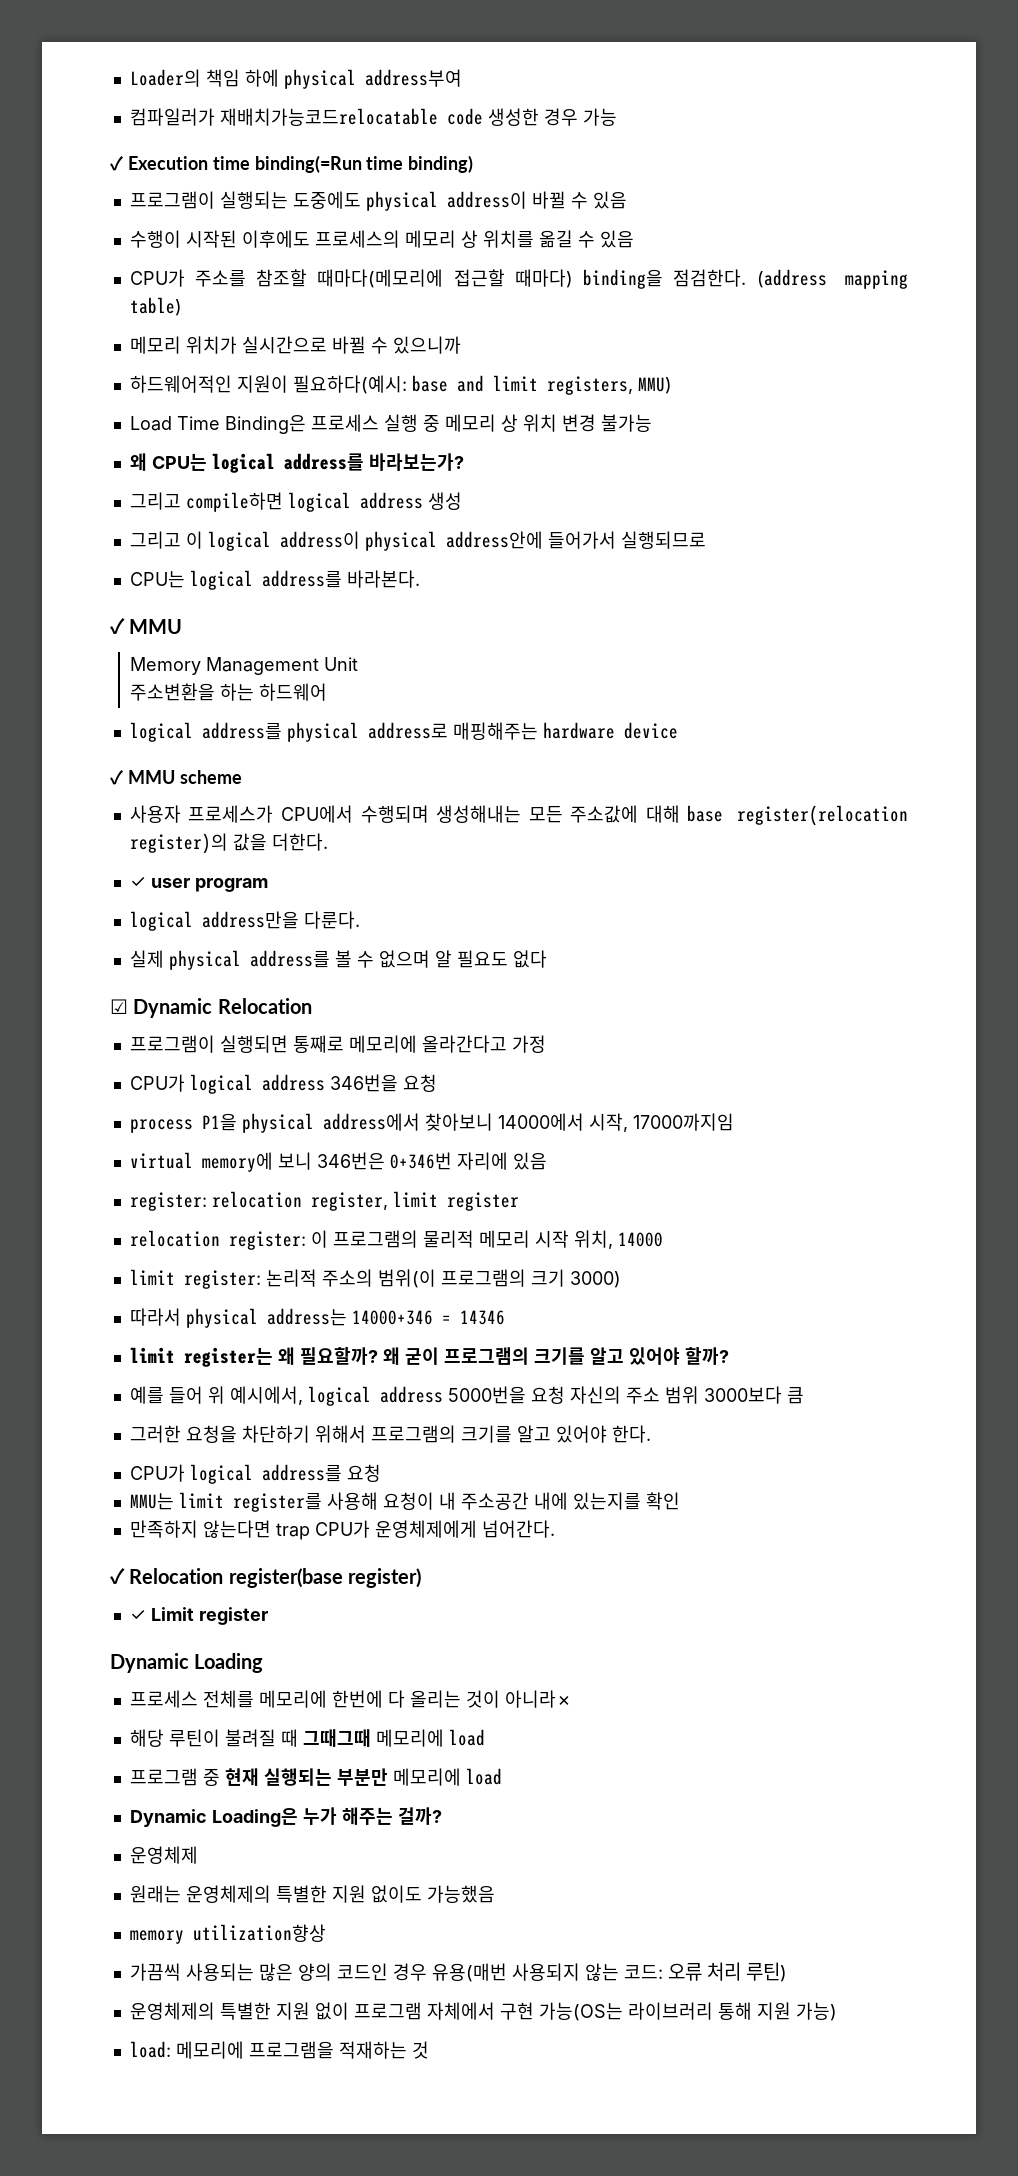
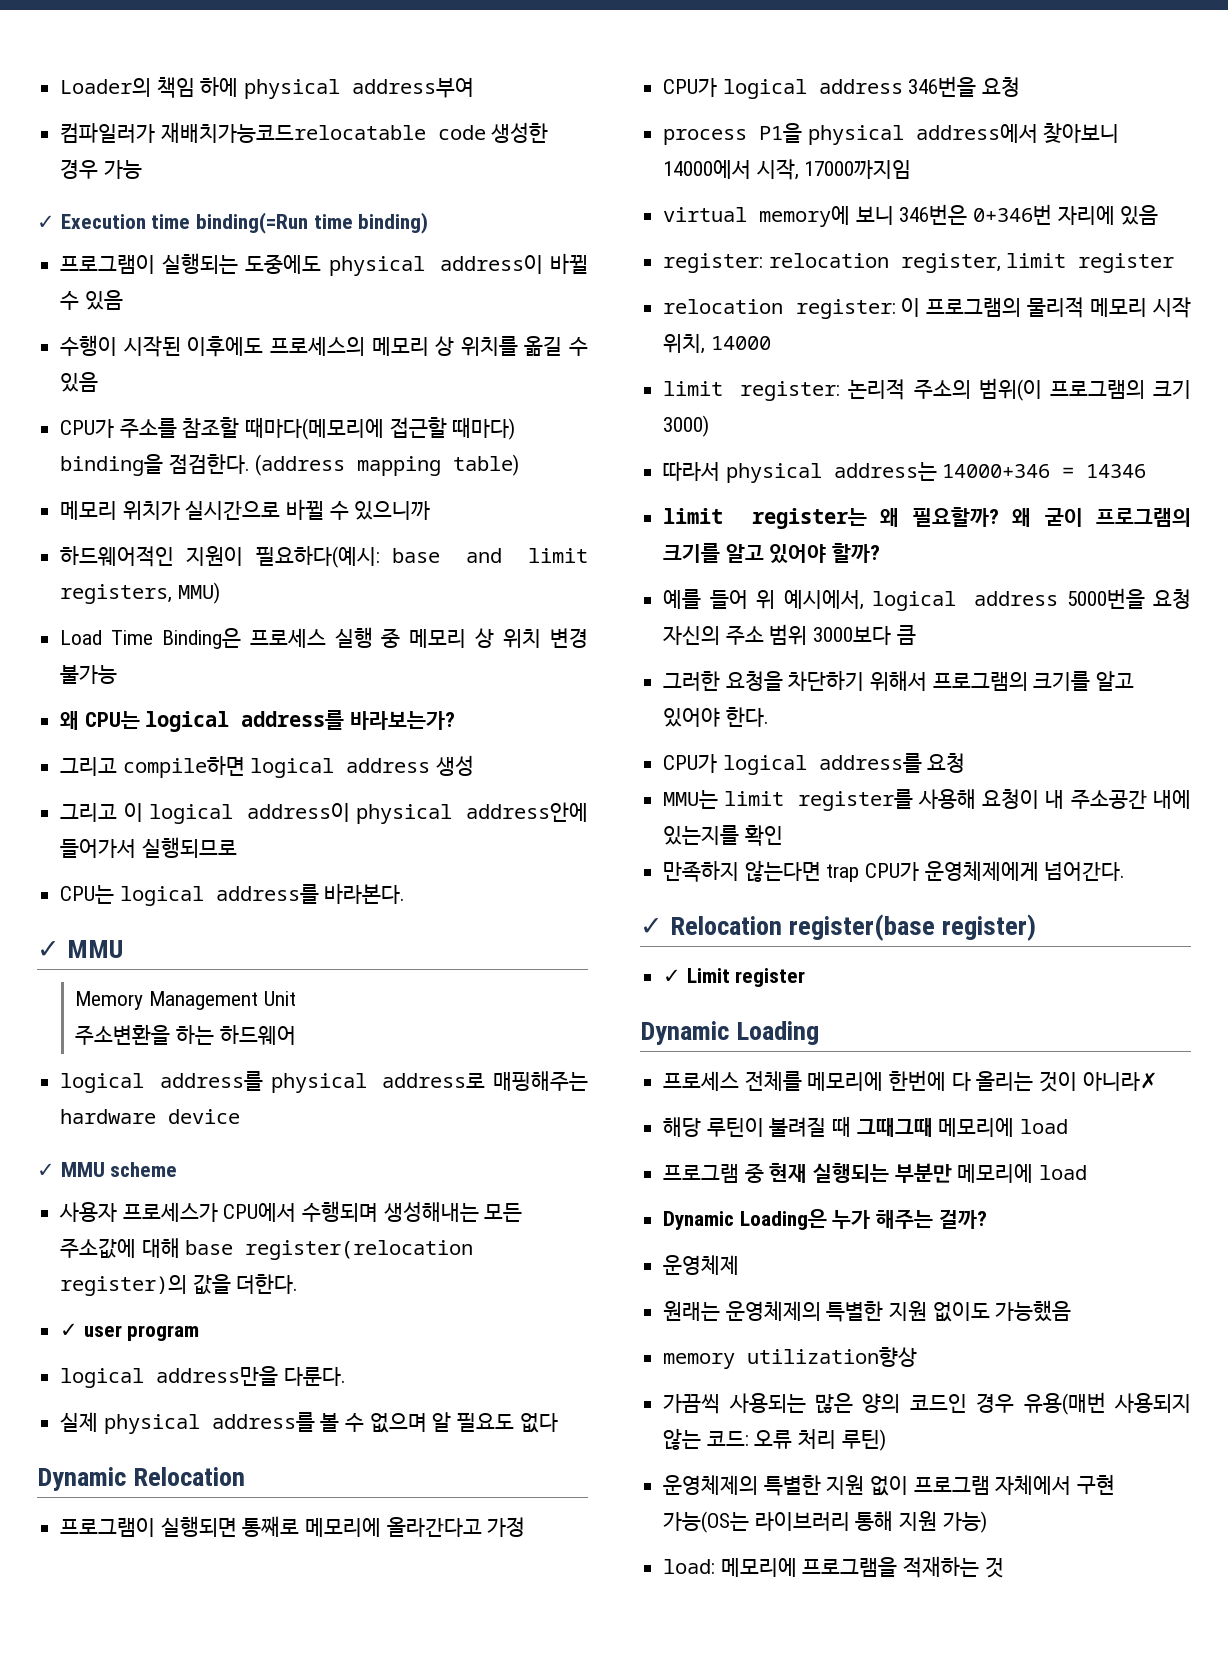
[110,999,128,1014] ☑ -> (558, 1423) none

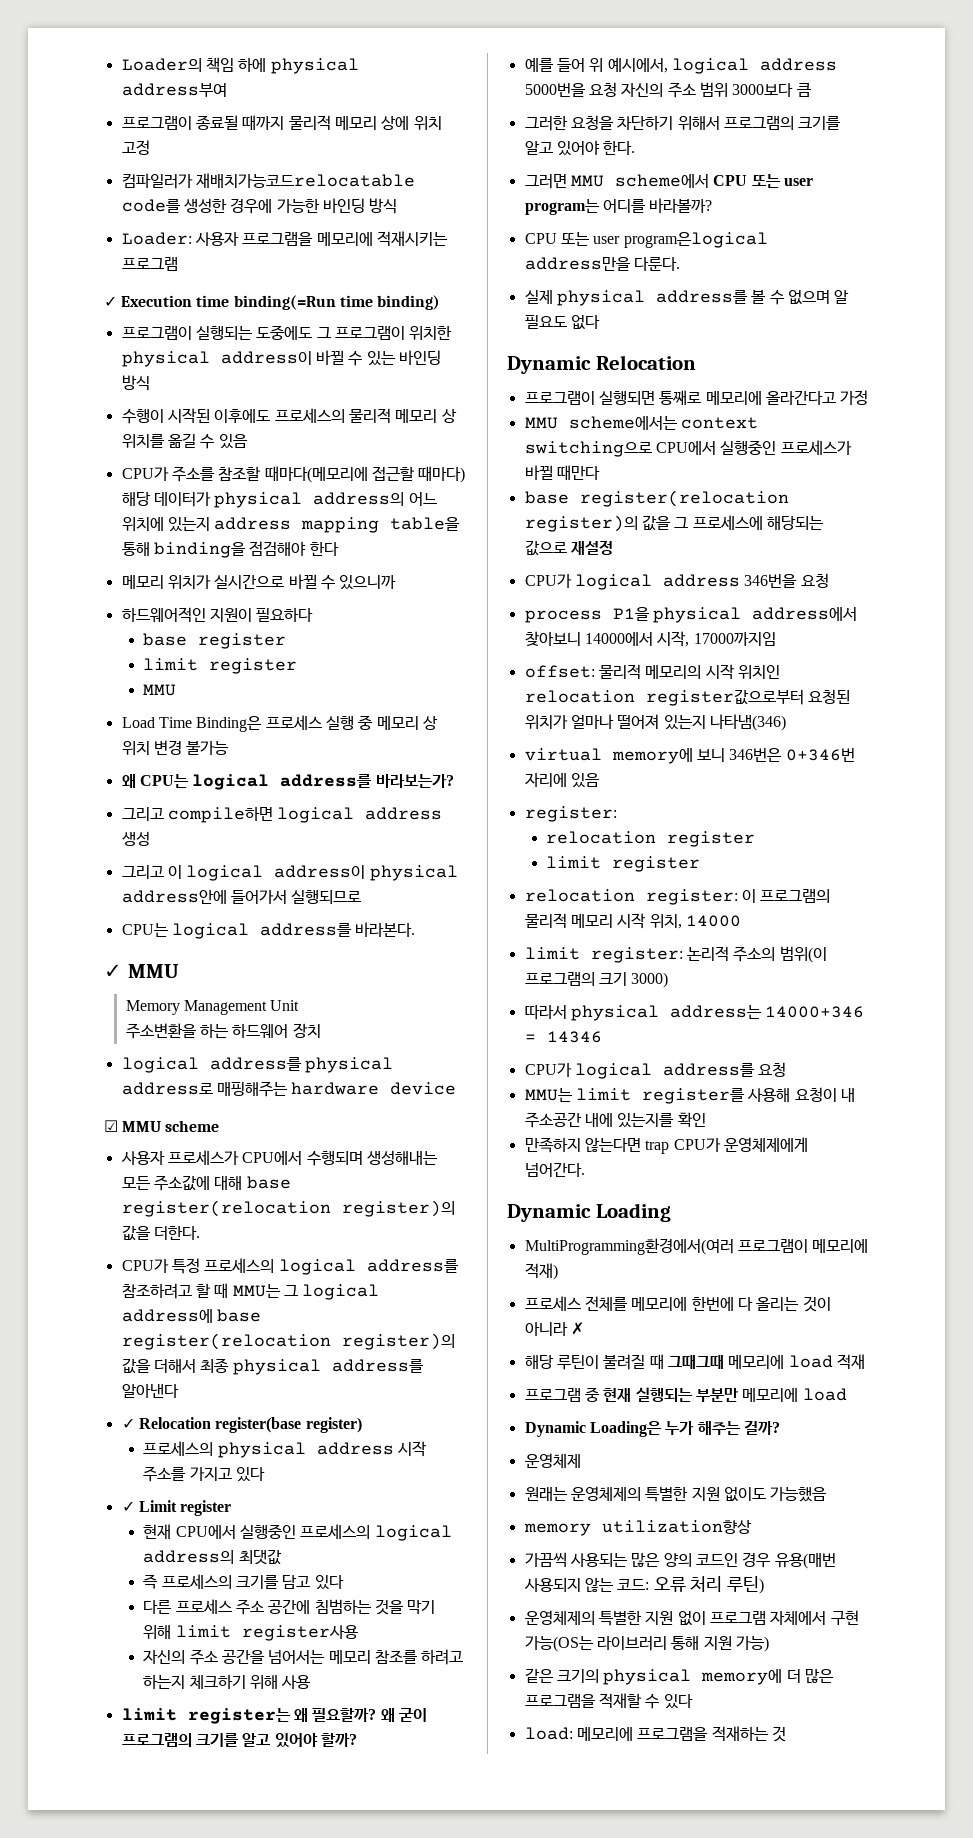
[60,122,549,143] [60,159,142,179] 컴파일러가 재배치가능코드relocatable code 생성한 경우 가능 -> [121,115,442,131] [121,140,150,155] [121,173,415,189] [121,198,398,214] [121,231,448,247] [121,257,178,271] 프로그램이 종료될 때까지 물리적 메모리 상에 위치 고정 // 컴파일러가 재배치가능코드relocatable code를 생성한 경우에 가능한 바인딩 방식 // Loader: 사용자 프로그램을 메모리에 적재시키는 프로그램
(322, 264) none -> [316,325,453,340] 그 프로그램이 위치한
[84,290,123,310] 있음 -> [366,350,441,366] [121,375,150,391] 있는 바인딩 방식
(365, 346) none -> [348,408,391,424] 물리적
[60,454,520,476] binding을 점검한다. (address mapping table) -> [121,491,437,508] [121,517,461,533] [121,541,339,558] 해당 데이터가 physical address의 어느 위치에 있는지 address mapping table을 통해 binding을 점검해야 한다
[255,546,588,568] [60,582,220,604] 필요하다(예시: base and limit registers, MMU) -> [256,607,314,622] [143,633,287,649] [143,658,298,674] [143,684,177,696] 필요하다 // base register // limit register // MMU
(296, 1035) none -> [292,1023,321,1038] 장치
[37,1163,55,1177] ✓ -> [104,1120,118,1132] ☑
[60,1323,200,1341] [60,1366,346,1388] [60,1412,558,1434] [37,1467,246,1491] [60,1516,526,1537] [663,76,1021,99] [663,123,1120,145] [663,159,912,180] [663,204,1159,227] [663,253,1175,273] [663,297,1191,319] [663,334,771,354] [663,378,1191,401] [663,415,710,437] [663,462,1147,483] ✓ user program // logical address만을 다룬다. // 실제 physical address를 볼 수 없으며 알 필요도 없다 // Dynamic Relocation // 프로그램이 실행되면 통째로 메모리에 올라간다고 가정 // CPU가 logical address 346번을 요청 // process P1을 physical address에서 찾아보니 14000에서 시작, 17000까지임 // virtual memory에 보니 346번은 0+346번 자리에 있음 // register: relocation register, limit register // relocation register: 이 프로그램의 물리적 메모리 시작 위치, 14000 // limit register: 논리적 주소의 범위(이 프로그램의 크기 3000) // 따라서 physical address는 14000+346 = 14346 -> [121,1258,459,1275] [121,1283,380,1300] [121,1309,261,1323] [121,1333,455,1350] [121,1358,424,1375] [121,1384,179,1398] [121,1417,362,1433] [143,1441,427,1458] [143,1466,265,1482] [121,1500,232,1516] [143,1524,452,1541] [143,1549,282,1565] [143,1574,344,1590] [143,1599,436,1615] [143,1625,359,1641] [143,1649,464,1665] [143,1674,312,1689] CPU가 특정 프로세스의 logical address를 참조하려고 할 때 MMU는 그 logical address에 base register(relocation register)의 값을 더해서 최종 physical address를 알아낸다 // ✓ Relocation register(base register) // 프로세스의 physical address 시작 주소를 가지고 있다 // ✓ Limit register // 현재 CPU에서 실행중인 프로세스의 logical address의 최댓값 // 즉 프로세스의 크기를 담고 있다 // 다른 프로세스 주소 공간에 침범하는 것을 막기 위해 limit register사용 // 자신의 주소 공간을 넘어서는 메모리 참조를 하려고 하는지 체크하기 위해 사용
(769, 717) none -> [524,174,813,189] [524,198,713,215] [524,232,768,248] [524,257,680,271] [524,290,850,306] [524,315,600,330] [507,355,696,374] [524,390,869,405] [524,416,758,430] [524,440,852,457] [524,465,600,480] [524,490,789,507] [524,515,824,532] [524,540,613,556] [524,573,829,590] [524,607,857,623] [524,631,776,647] [524,664,780,680] [524,689,850,706] [524,714,786,731] [524,748,855,764] [524,773,600,788] [524,806,617,822] [546,831,756,847] [546,856,701,872] [524,889,831,905] [524,913,741,929] [524,946,827,963] [524,972,669,988] [524,1005,865,1021] [524,1031,602,1043] // 그러면 MMU scheme에서 CPU 또는 user program는 어디를 바라볼까? // CPU 또는 user program은logical address만을 다룬다. // 실제 physical address를 볼 수 없으며 알 필요도 없다 // Dynamic Relocation // 프로그램이 실행되면 통째로 메모리에 올라간다고 가정 // MMU scheme에서는 context switching으로 CPU에서 실행중인 프로세스가 바뀔 때만다 // base register(relocation register)의 값을 그 프로세스에 해당되는 값으로 재설정 // CPU가 logical address 346번을 요청 // process P1을 physical address에서 찾아보니 14000에서 시작, 17000까지임 // offset: 물리적 메모리의 시작 위치인 relocation register값으로부터 요청된 위치가 얼마나 떨어져 있는지 나타냄(346) // virtual memory에 보니 346번은 0+346번 자리에 있음 // register: // relocation register // limit register // relocation register: 이 프로그램의 물리적 메모리 시작 위치, 14000 // limit register: 논리적 주소의 범위(이 프로그램의 크기 3000) // 따라서 physical address는 14000+346 = 14346
[640,914,1037,941] [663,968,806,987] [640,1021,820,1045] ✓ Relocation register(base register) // ✓ Limit register // Dynamic Loading -> [507,1203,671,1222] [524,1238,869,1255] [524,1263,558,1280] Dynamic Loading // MultiProgramming환경에서(여러 프로그램이 메모리에 적재)
[1082,1072,1158,1091] 아니라✗ -> [524,1322,584,1336] 아니라 ✗
(1069, 1126) none -> [836,1354,865,1370] 적재
(987, 1522) none -> [524,1668,834,1685] [524,1693,693,1709] // 같은 크기의 physical memory에 더 많은 프로그램을 적재할 수 있다

